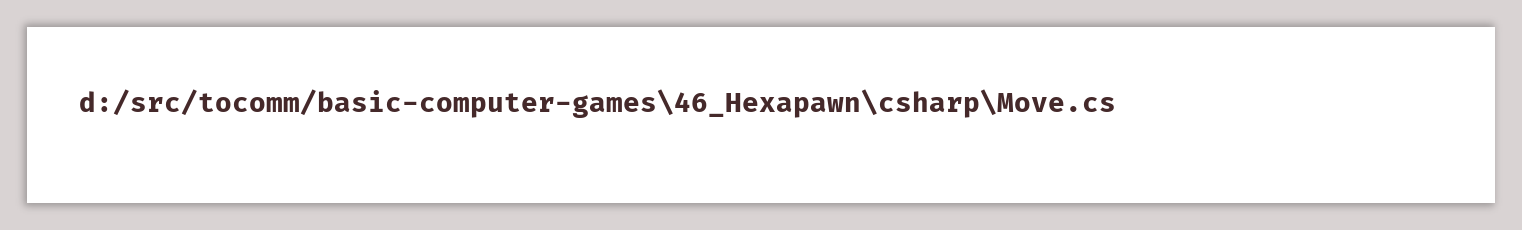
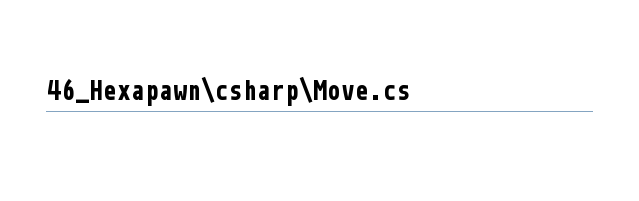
[79,89,1116,118] d:/src/tocomm/basic-computer-games\46_Hexapawn\csharp\Move.cs -> [46,76,410,106] 46_Hexapawn\csharp\Move.cs

